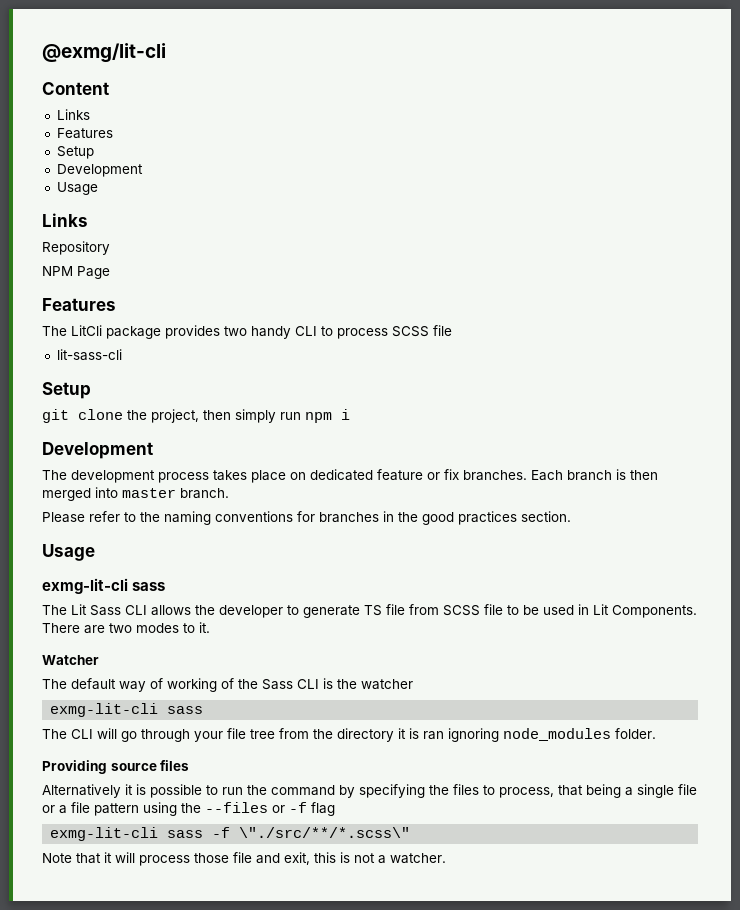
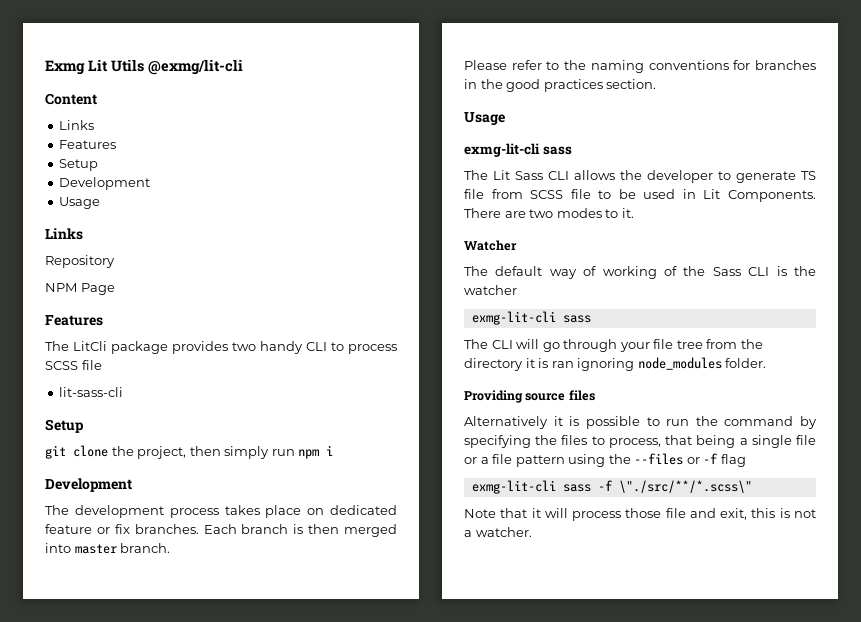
(42, 53) none -> [45,59,144,75] Exmg Lit Utils

